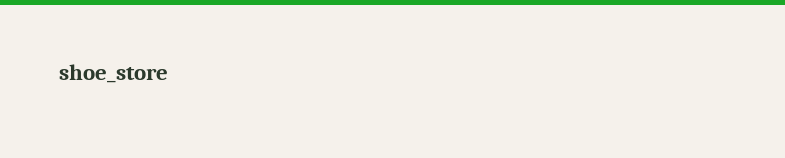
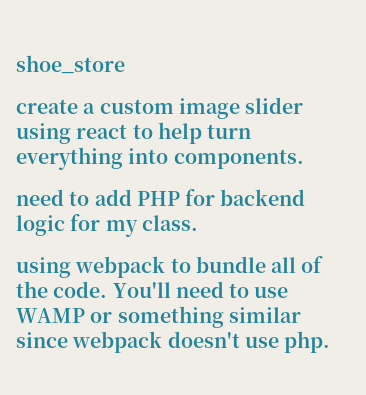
(168, 73) none -> [16,97,304,119] [16,122,252,144] [16,147,304,170] [16,189,306,206] [16,214,198,237] [16,256,324,278] [16,281,289,298] [16,306,301,328] [16,331,331,353] // create a custom image slider using react to help turn everything into components. // need to add PHP for backend logic for my class. // using webpack to bundle all of the code. You'll need to use WAMP or something similar since webpack doesn't use php.

